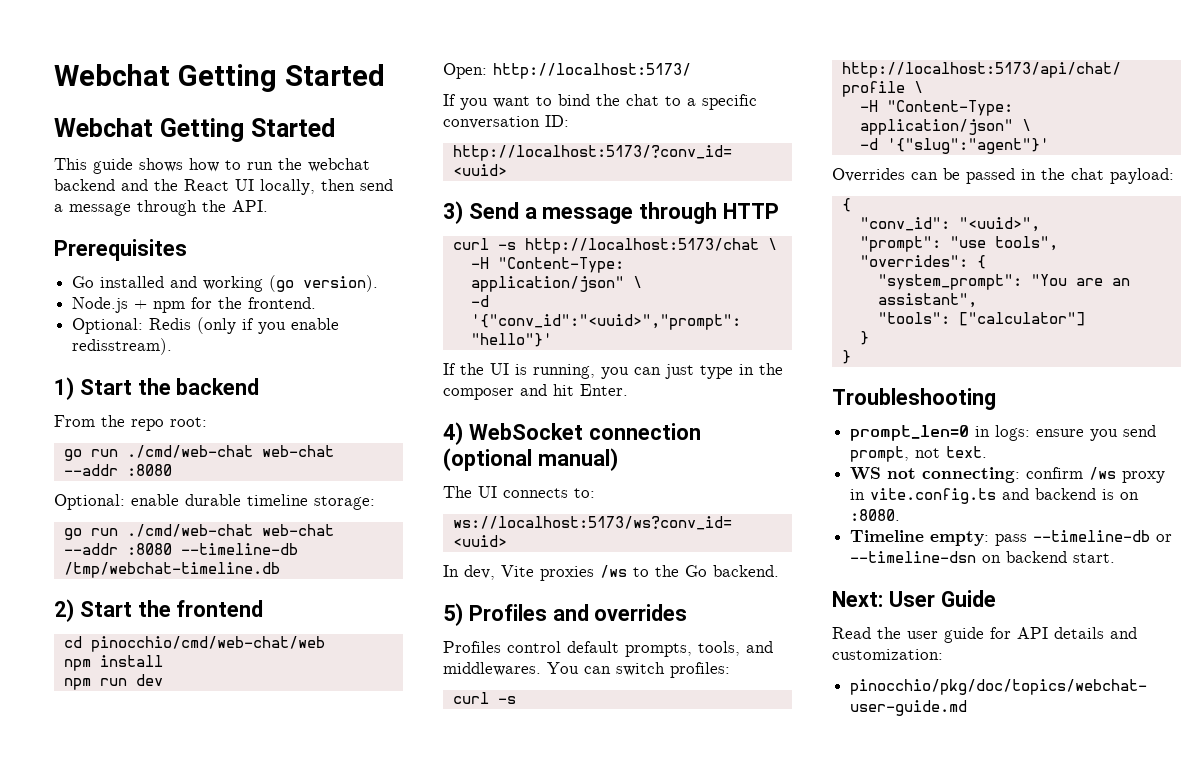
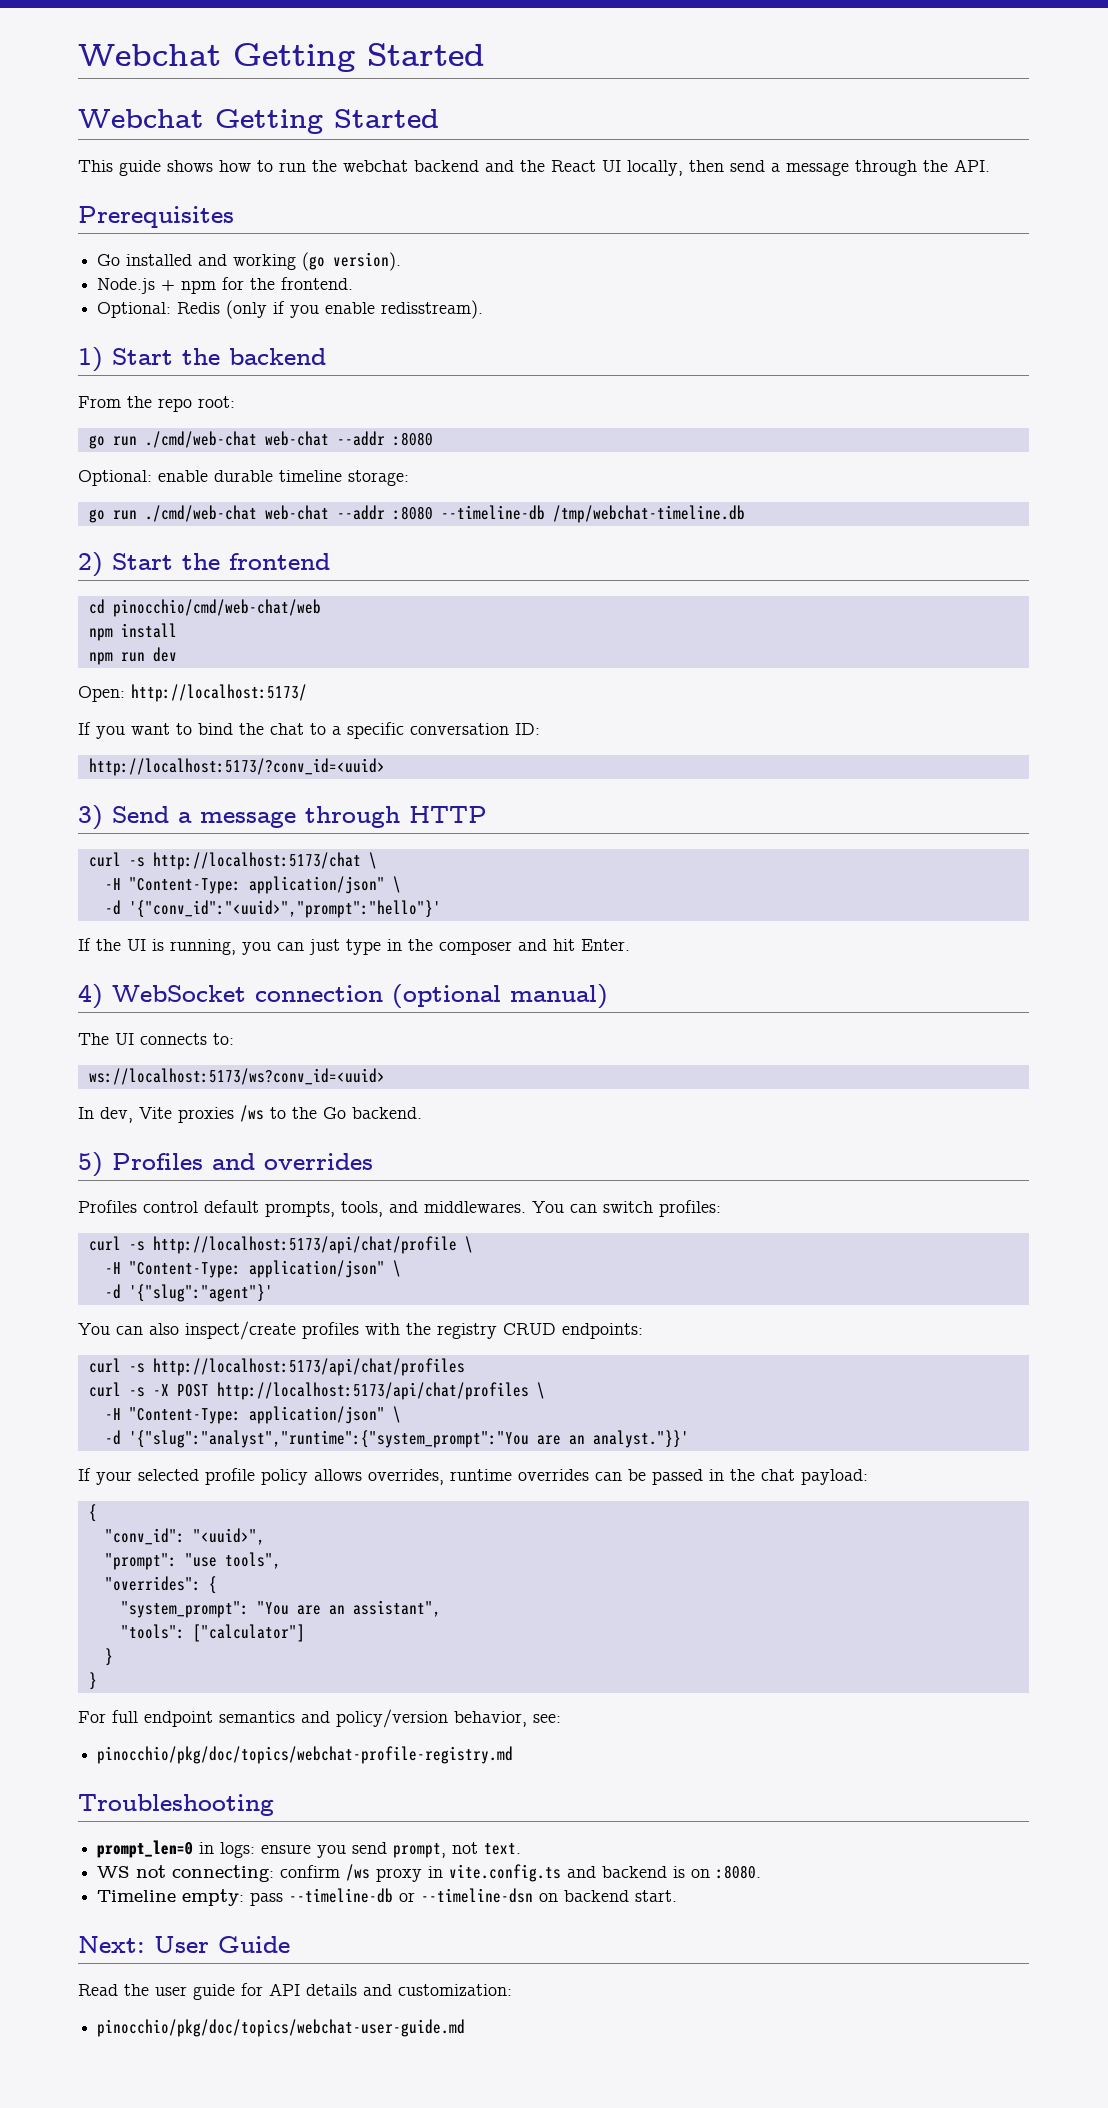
[832,168,905,182] Overrides -> [78,1321,643,1340] [88,1358,465,1376] [88,1382,545,1400] [104,1406,401,1424] [104,1430,689,1448] [78,1468,589,1485] You can also inspect/create profiles with the registry CRUD endpoints: // curl -s http://localhost:5173/api/chat/profiles // curl -s -X POST http://localhost:5173/api/chat/profiles \ // -H "Content-Type: application/json" \ // -d '{"slug":"analyst","runtime":{"system_prompt":"You are an analyst."}}' // If your selected profile policy allows overrides, runtime overrides
(851, 357) none -> [78,1709,561,1728] [97,1746,514,1764] // For full endpoint semantics and policy/version behavior, see: // pinocchio/pkg/doc/topics/webchat-profile-registry.md

